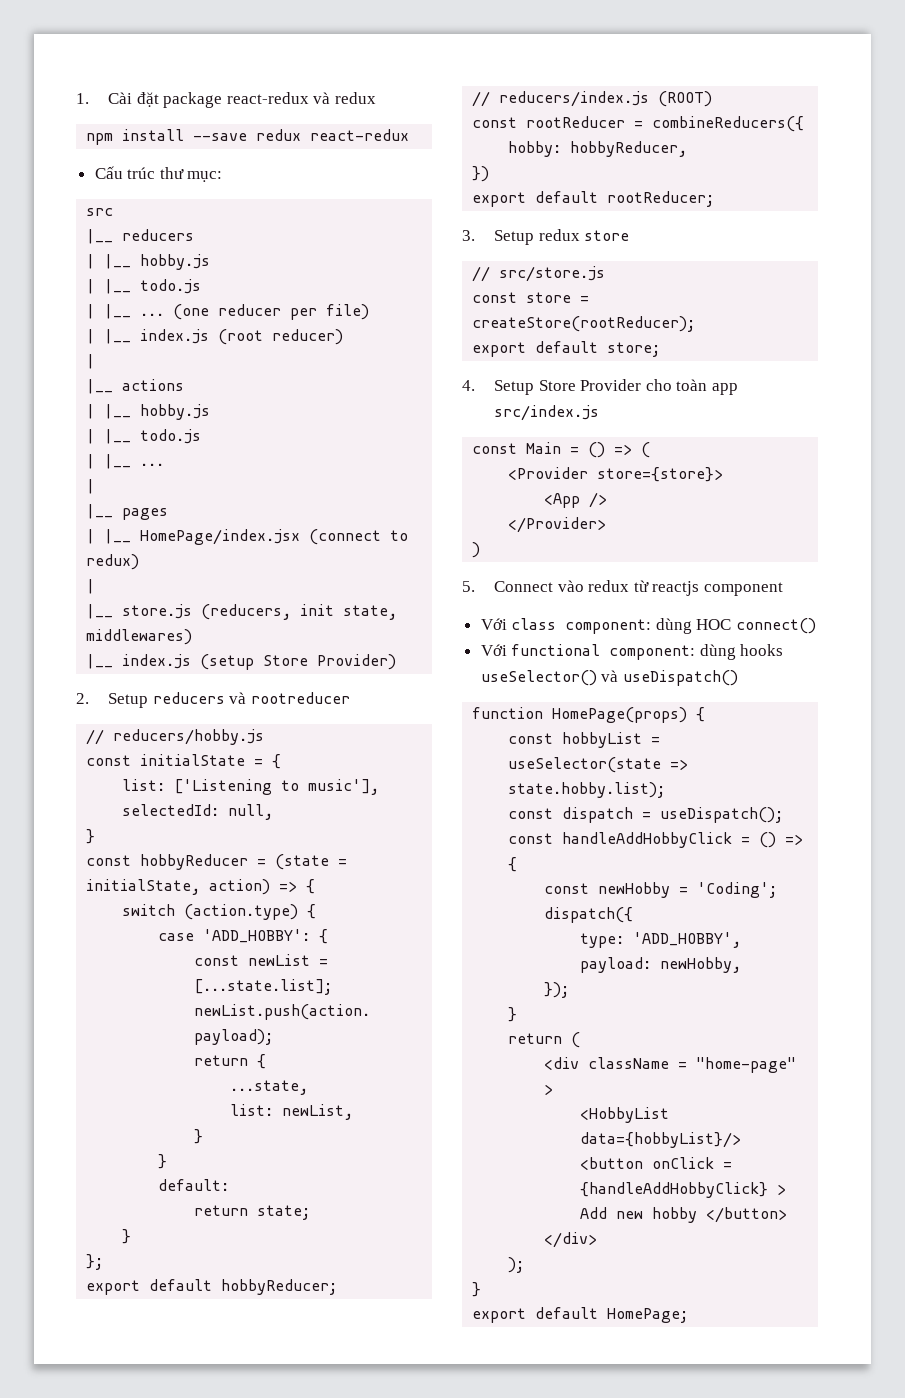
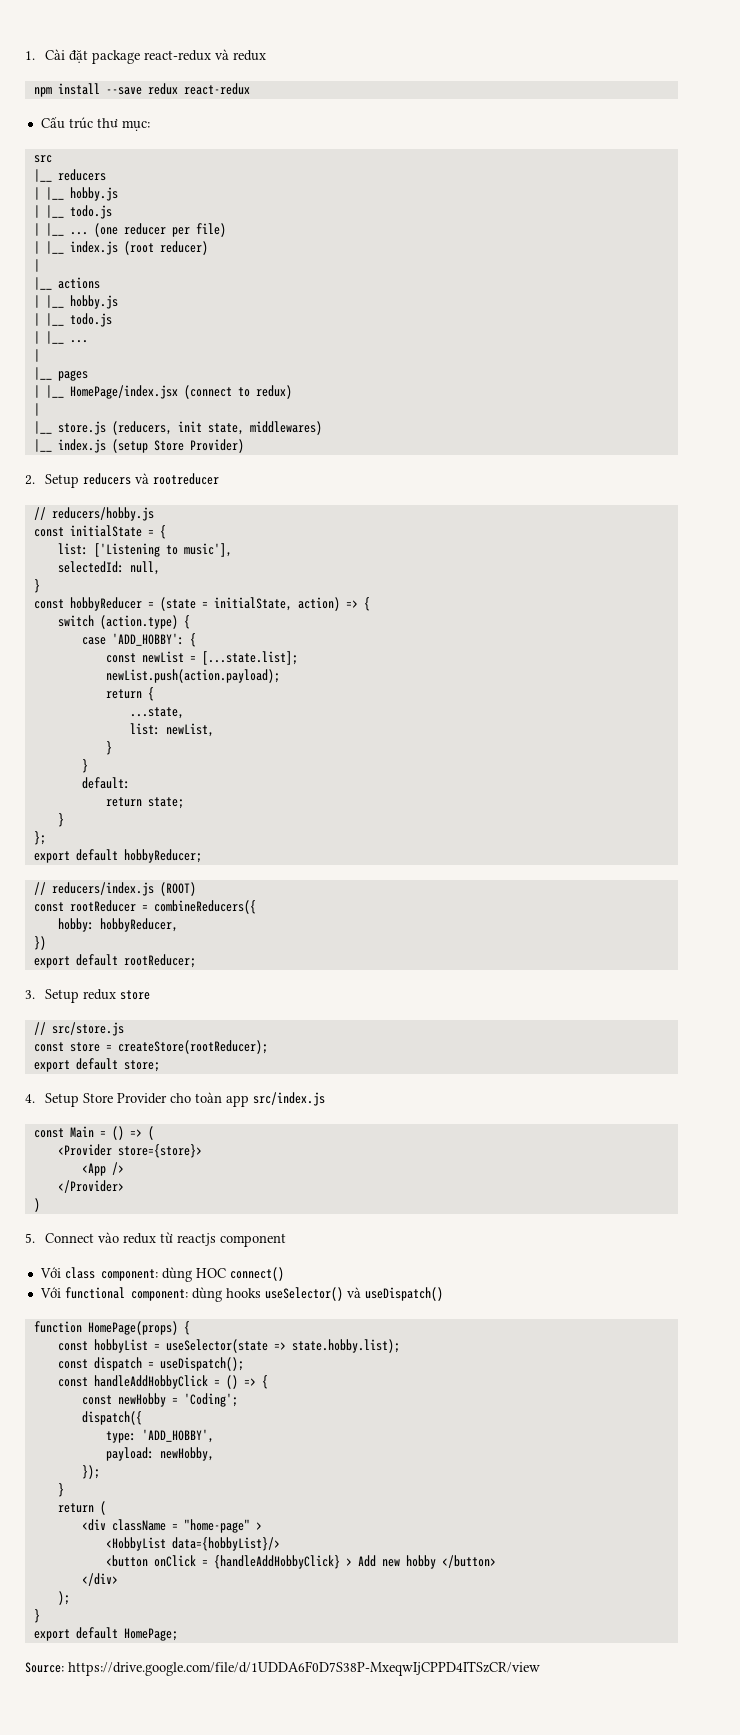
(689, 1315) none -> [25,1661,540,1676] // Source: https://drive.google.com/file/d/1UDDA6F0D7S38P-MxeqwIjCPPD4ITSzCR/view

